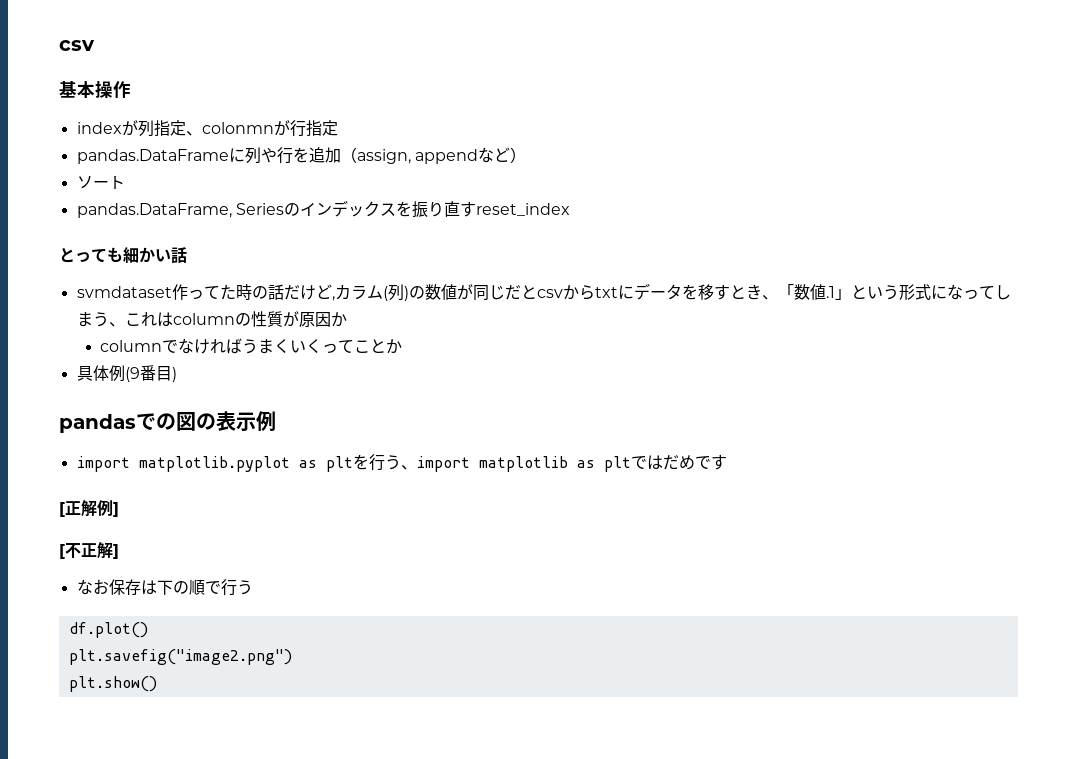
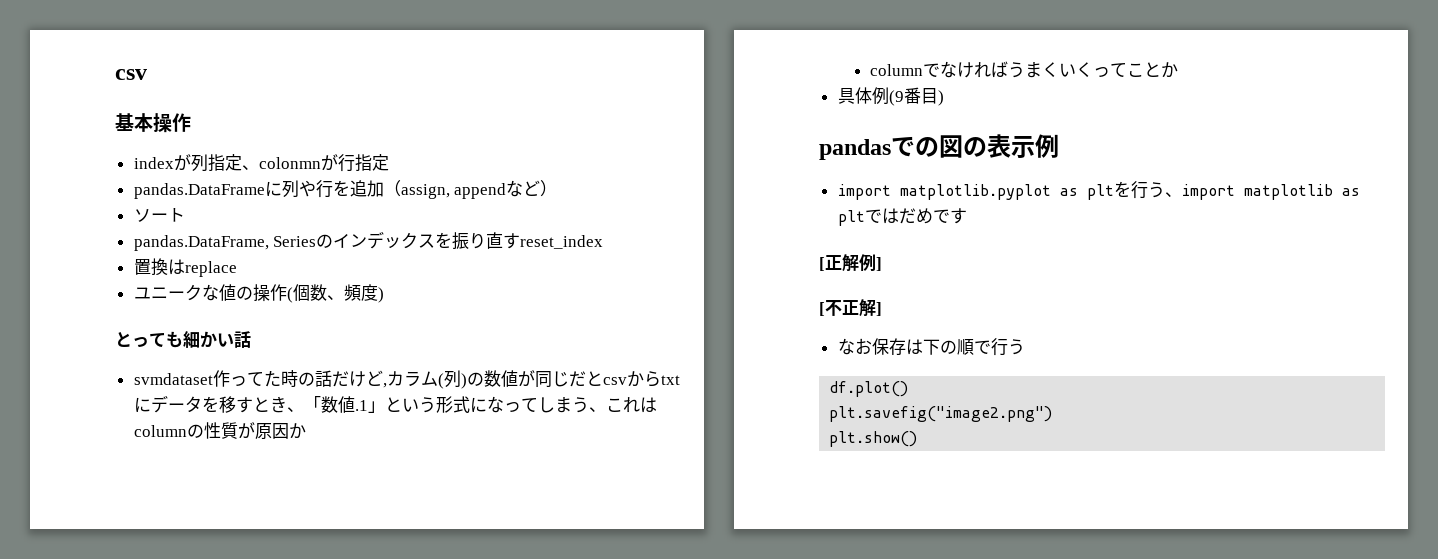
(570, 209) none -> [133,258,237,277] [133,284,384,303] // 置換はreplace // ユニークな値の操作(個数、頻度)

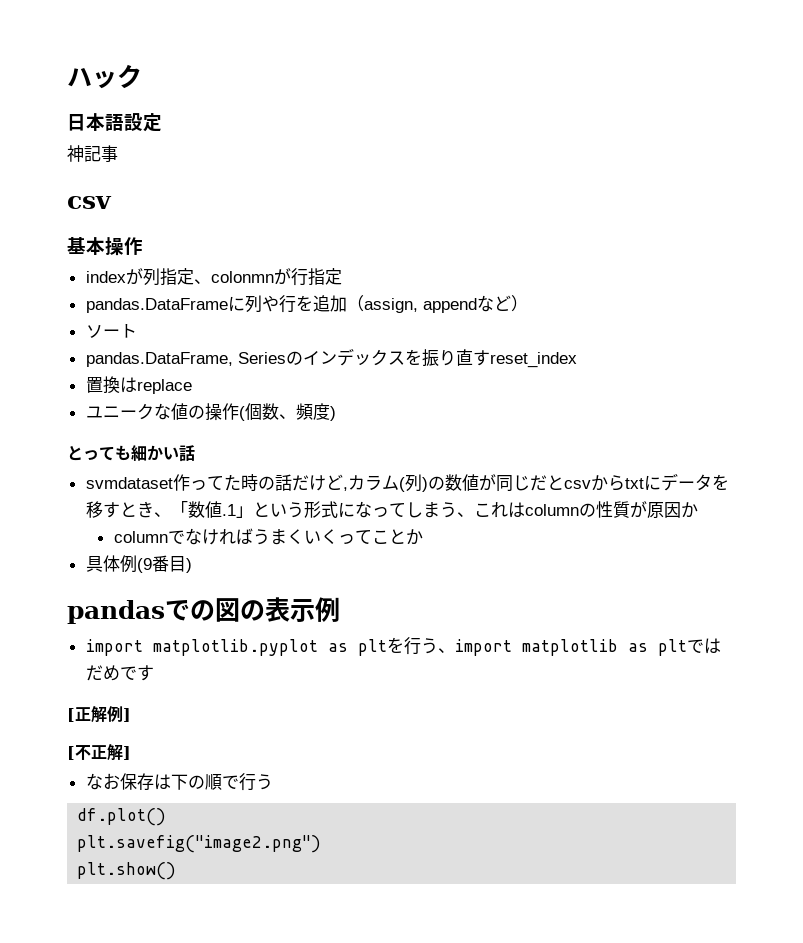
(115, 74) none -> [67,64,142,89] [67,113,162,132] [67,145,118,162] ハック // 日本語設定 // 神記事 //

